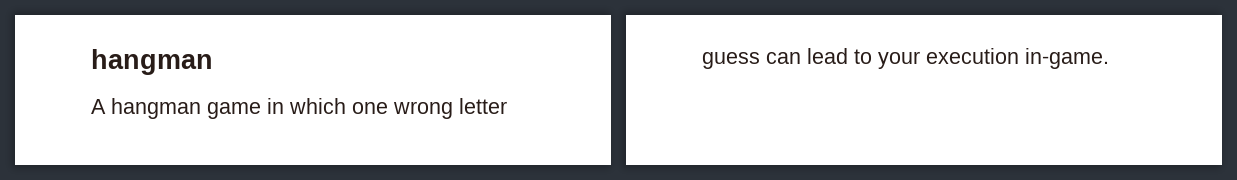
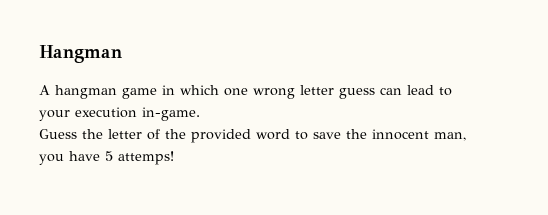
[91,49,213,75] hangman -> [39,45,122,63] Hangman
(1109, 58) none -> [39,129,466,143] [39,151,174,165] // Guess the letter of the provided word to save the innocent man, you have 5 attemps!

